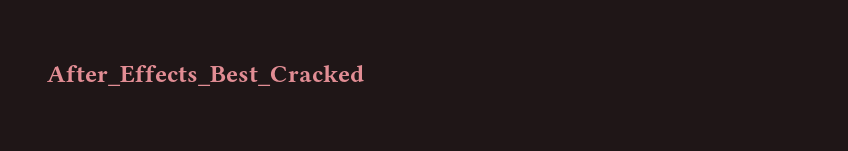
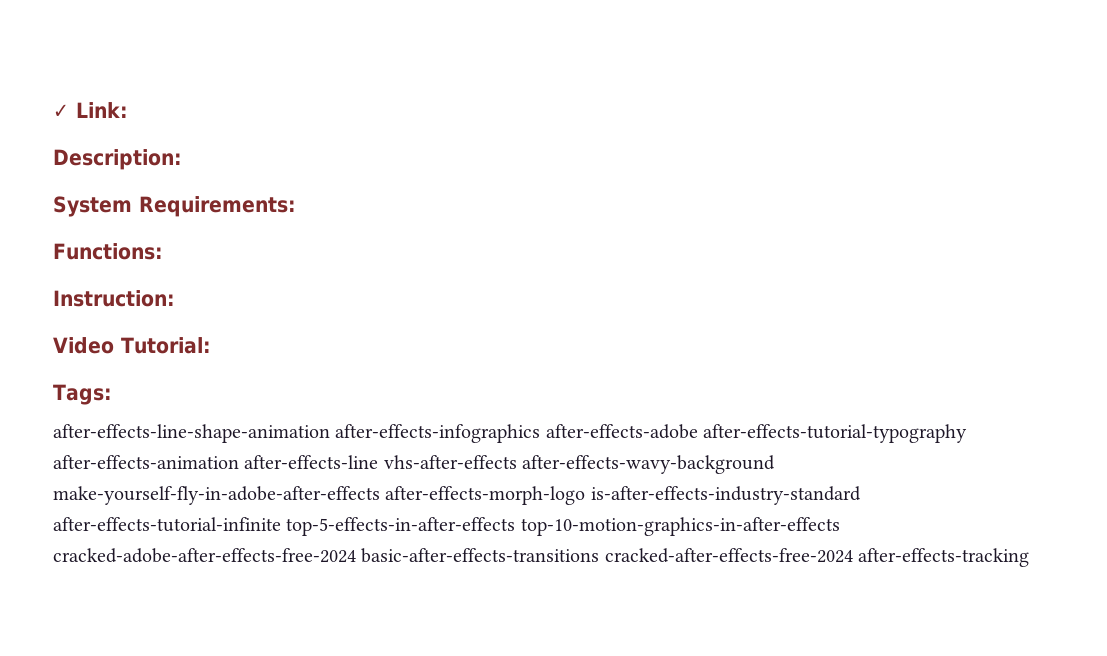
[47,65,364,86] After_Effects_Best_Cracked -> [53,102,128,118] [53,149,182,170] [53,196,296,217] [53,243,163,260] [53,290,175,307] [53,337,211,354] [53,384,112,405] [53,424,968,443] [53,455,776,474] [53,486,861,505] [53,517,840,536] [53,548,1030,567] ✓ Link: // Description: // System Requirements: // Functions: // Instruction: // Video Tutorial: // Tags: // after-effects-line-shape-animation after-effects-infographics after-effects-adobe after-effects-tutorial-typography after-effects-animation after-effects-line vhs-after-effects after-effects-wavy-background make-yourself-fly-in-adobe-after-effects after-effects-morph-logo is-after-effects-industry-standard after-effects-tutorial-infinite top-5-effects-in-after-effects top-10-motion-graphics-in-after-effects cracked-adobe-after-effects-free-2024 basic-after-effects-transitions cracked-after-effects-free-2024 after-effects-tracking

